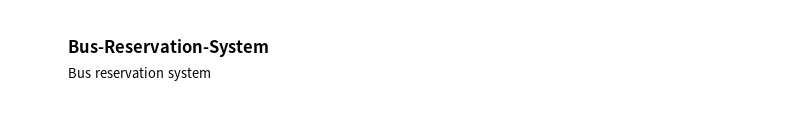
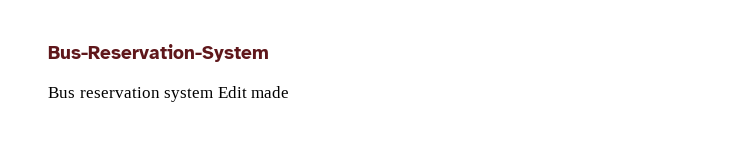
(211, 74) none -> [217,86,290,98] Edit made

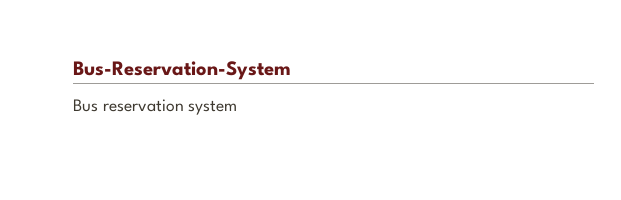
[217,86,290,98] Edit made -> (238, 107) none

